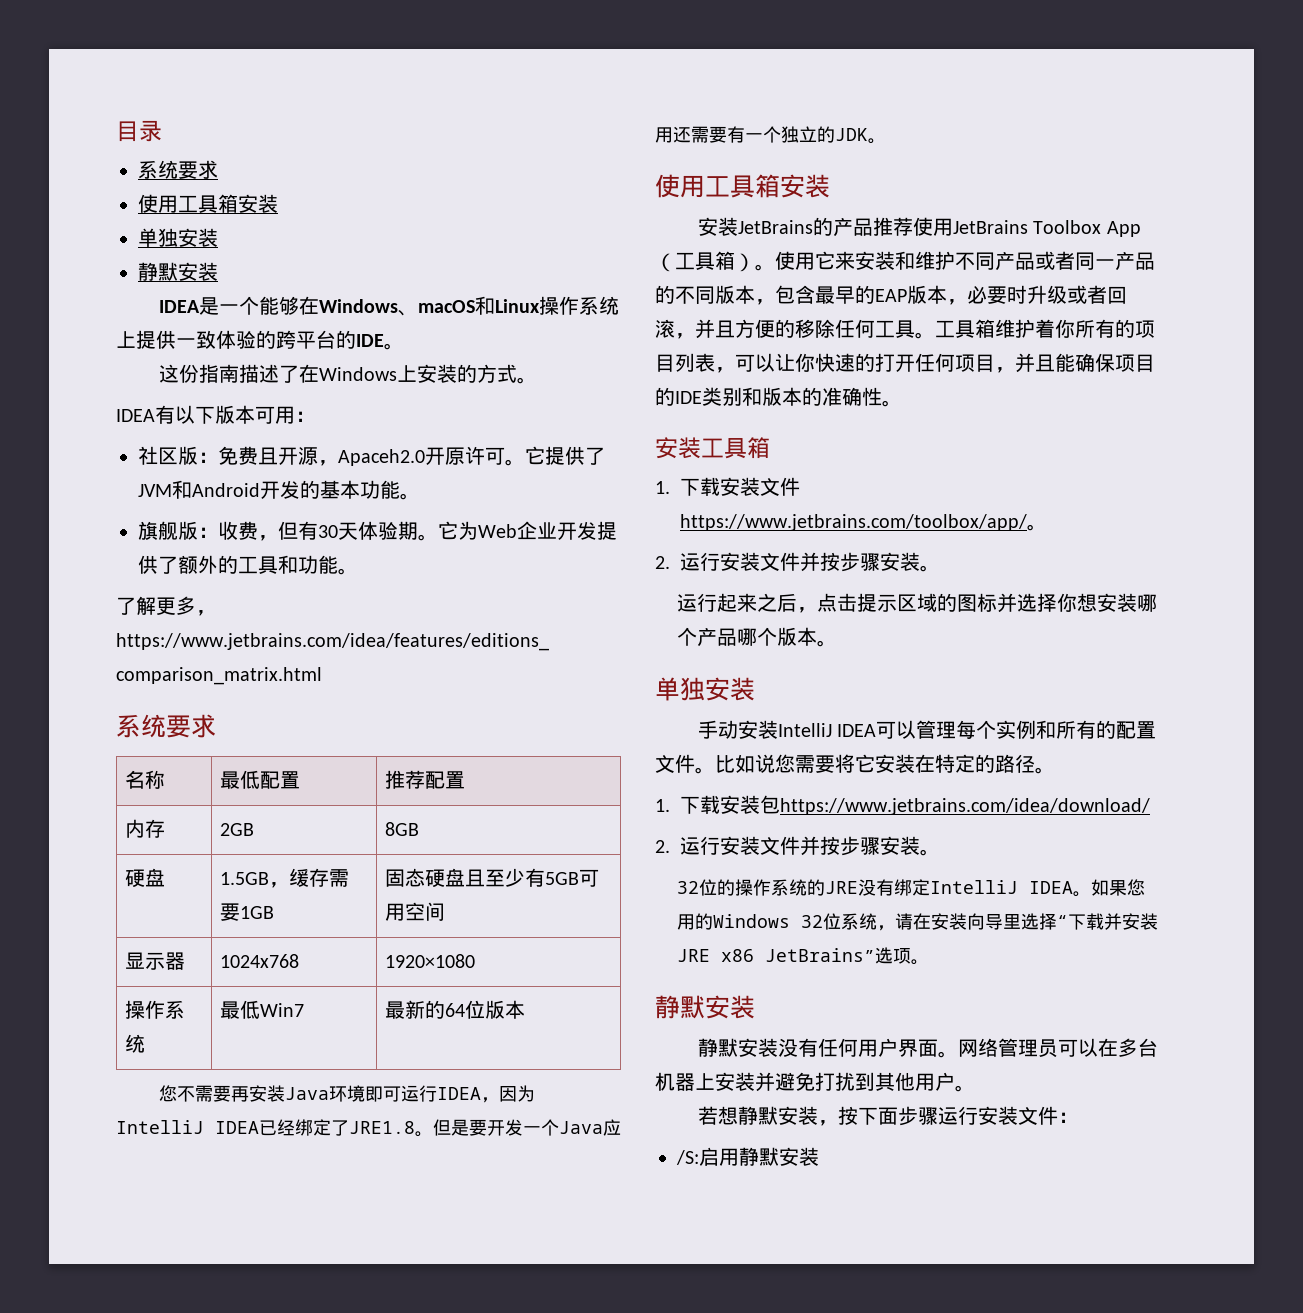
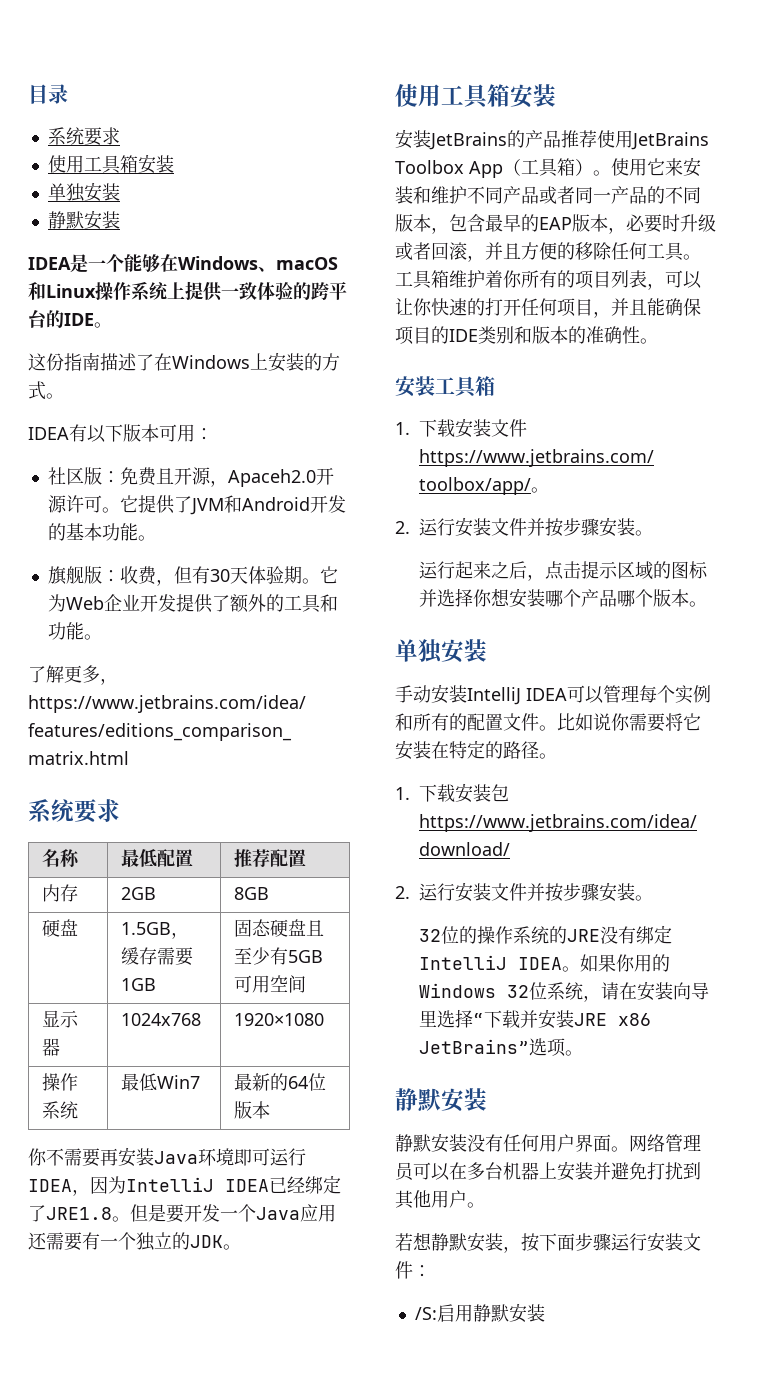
[445,447,465,465] 原 -> [47,495,67,513] 源
[158,1085,177,1102] 您 -> [28,1148,47,1166] 你
[775,754,795,773] 您 -> [611,713,630,731] 你
[1127,879,1146,896] 您 -> [616,954,636,972] 你

